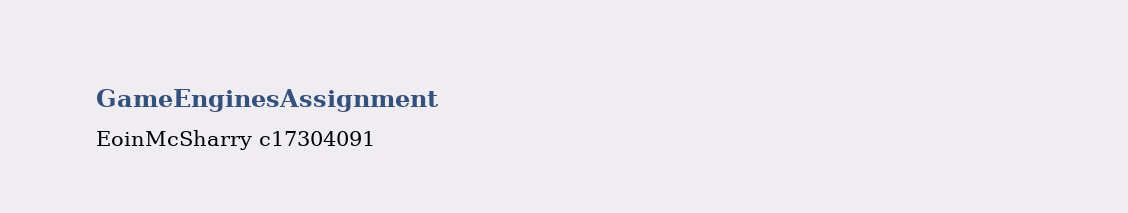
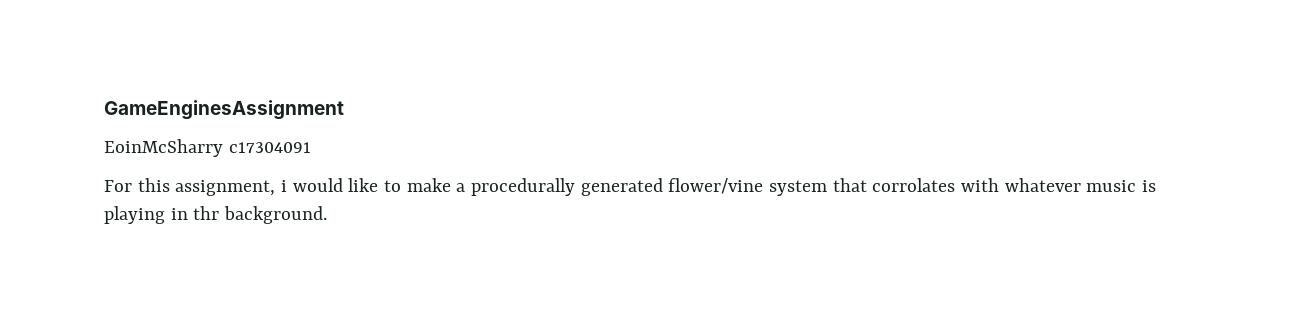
(375, 138) none -> [104,178,1157,196] [104,206,328,224] // For this assignment, i would like to make a procedurally generated flower/vine system that corrolates with whatever music is playing in thr background.

